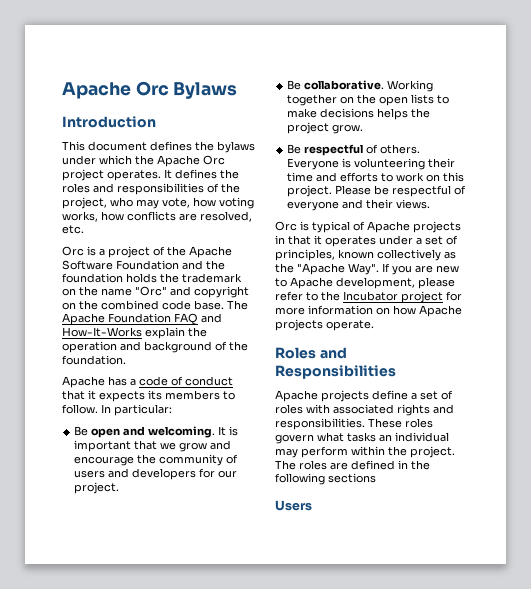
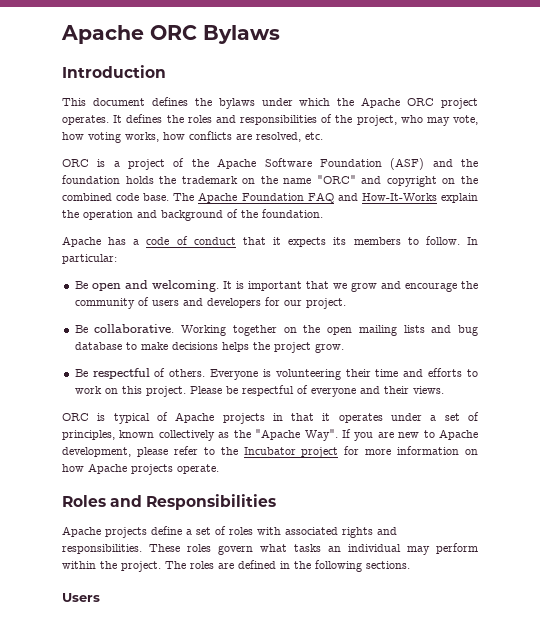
[62,81,169,99] Apache Orc -> [61,25,197,44] Apache ORC
[203,155,225,165] Orc -> [407,98,435,106] ORC
[62,246,84,256] Orc -> [62,159,89,167] ORC
(179, 265) none -> [390,158,425,170] (ASF)
[135,286,167,296] "Orc" -> [316,175,356,184] "ORC"
[411,94,435,104] lists -> [358,325,479,336] [74,342,122,350] mailing lists and bug database
[275,221,297,231] Orc -> [62,413,89,421] ORC
[328,473,376,483] sections -> [366,561,410,569] sections.

